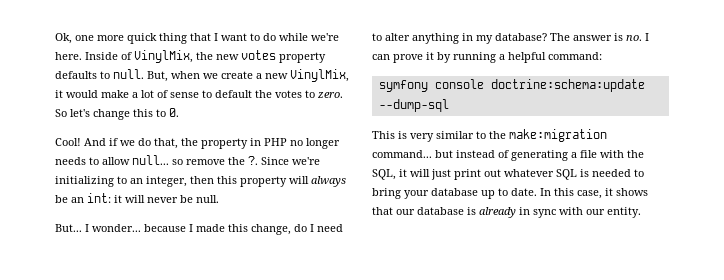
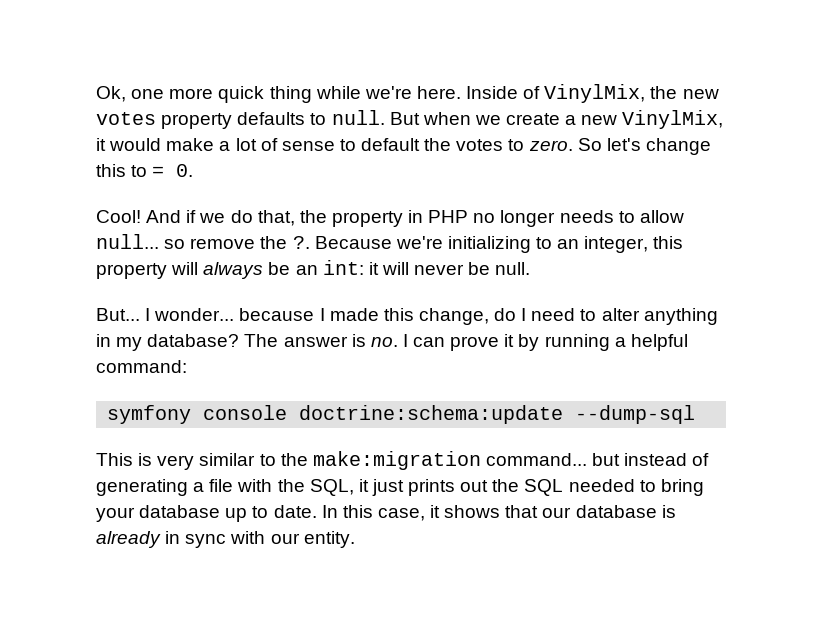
[190,33,276,41] that I want to do -> (312, 94) none
[147,71,168,82] But, -> [389,112,420,125] But
(166, 113) none -> [152,166,165,177] =
[261,157,289,165] Since -> [314,236,392,249] Because
[190,176,214,184] then -> (649, 244) none
[410,169,589,180] will just print out whatever SQL is -> [371,479,564,496] just prints out the SQL

